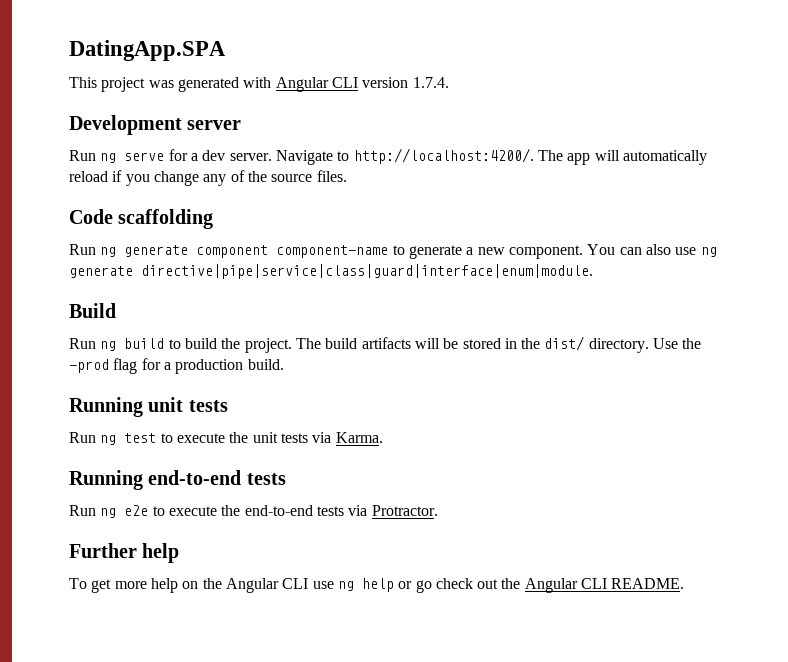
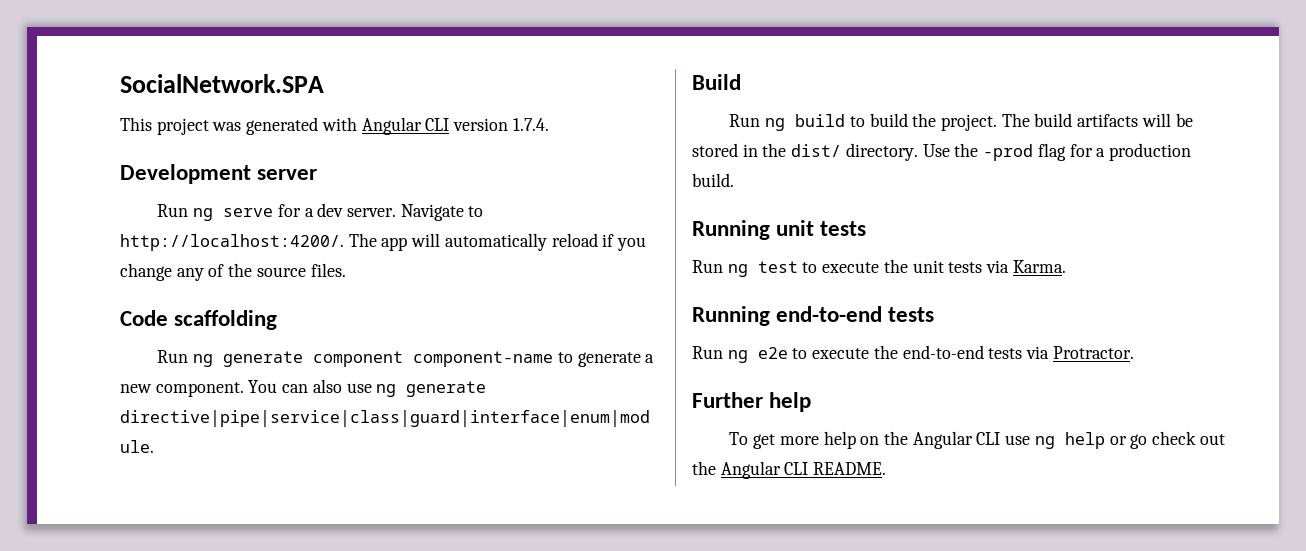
[69,40,226,61] DatingApp.SPA -> [120,74,324,93] SocialNetwork.SPA

